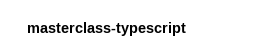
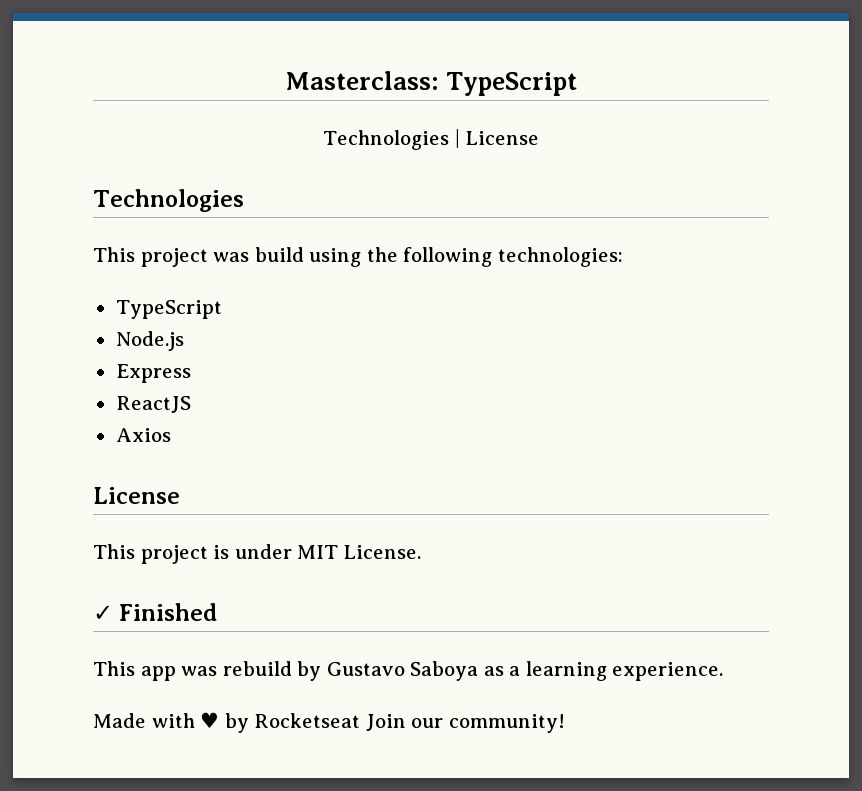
[27,22,186,36] masterclass-typescript -> [284,71,578,96] [323,129,539,150] [93,189,244,212] [93,247,623,267] [115,300,222,319] [115,331,184,351] [115,364,191,383] [115,396,191,413] [115,428,171,442] [93,487,180,504] [93,544,421,564] [93,603,218,621] [93,661,724,681] [93,712,565,733] Masterclass: TypeScript // Technologies | License // Technologies // This project was build using the following technologies: // TypeScript // Node.js // Express // ReactJS // Axios // License // This project is under MIT License. // ✓ Finished // This app was rebuild by Gustavo Saboya as a learning experience. // Made with ♥ by Rocketseat Join our community!

